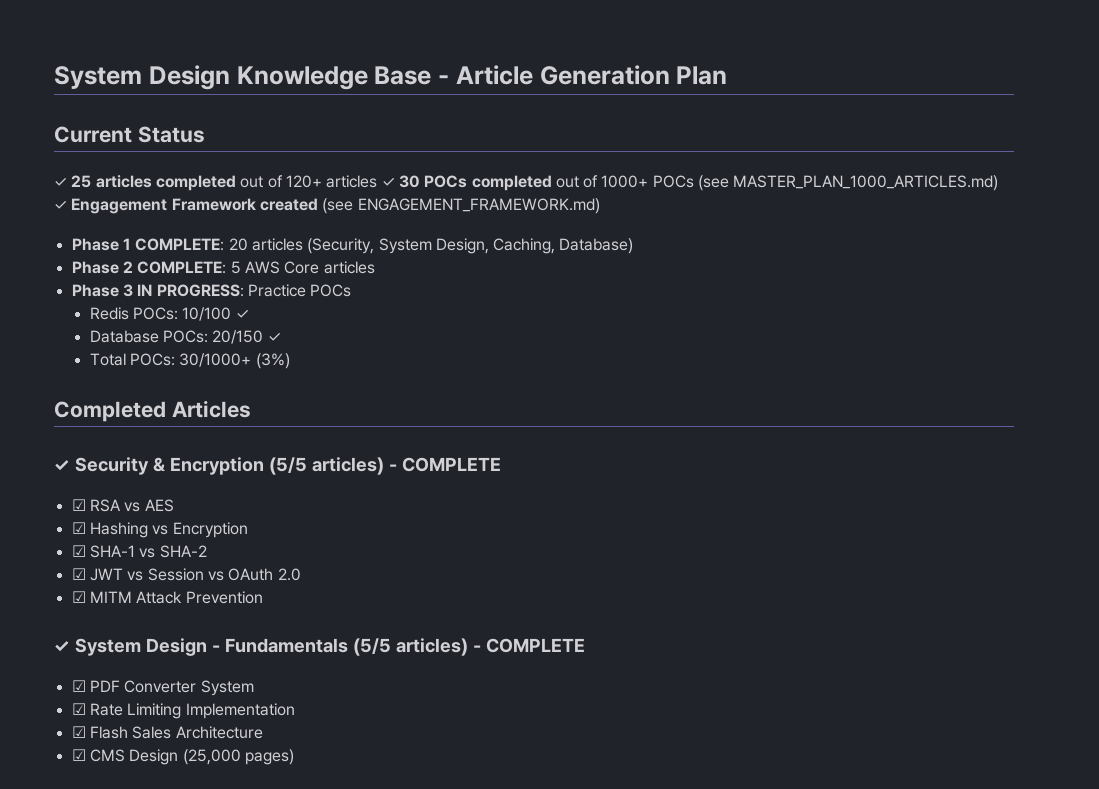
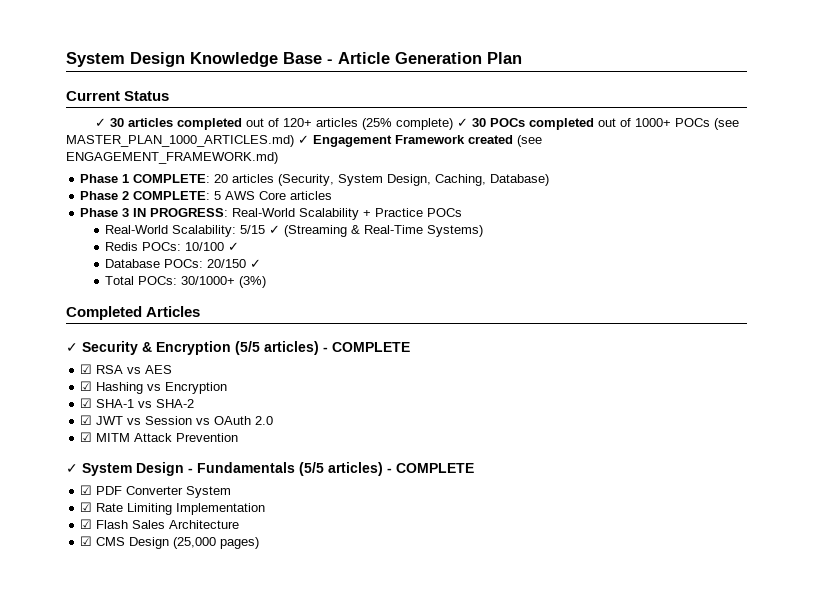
[71,175,92,188] 25 -> [109,118,124,127] 30
(378, 181) none -> [361,118,453,130] (25% complete)
(244, 290) none -> [232,208,372,220] Real-World Scalability +
(352, 290) none -> [105,225,484,237] // Real-World Scalability: 5/15 ✓ (Streaming & Real-Time Systems)

